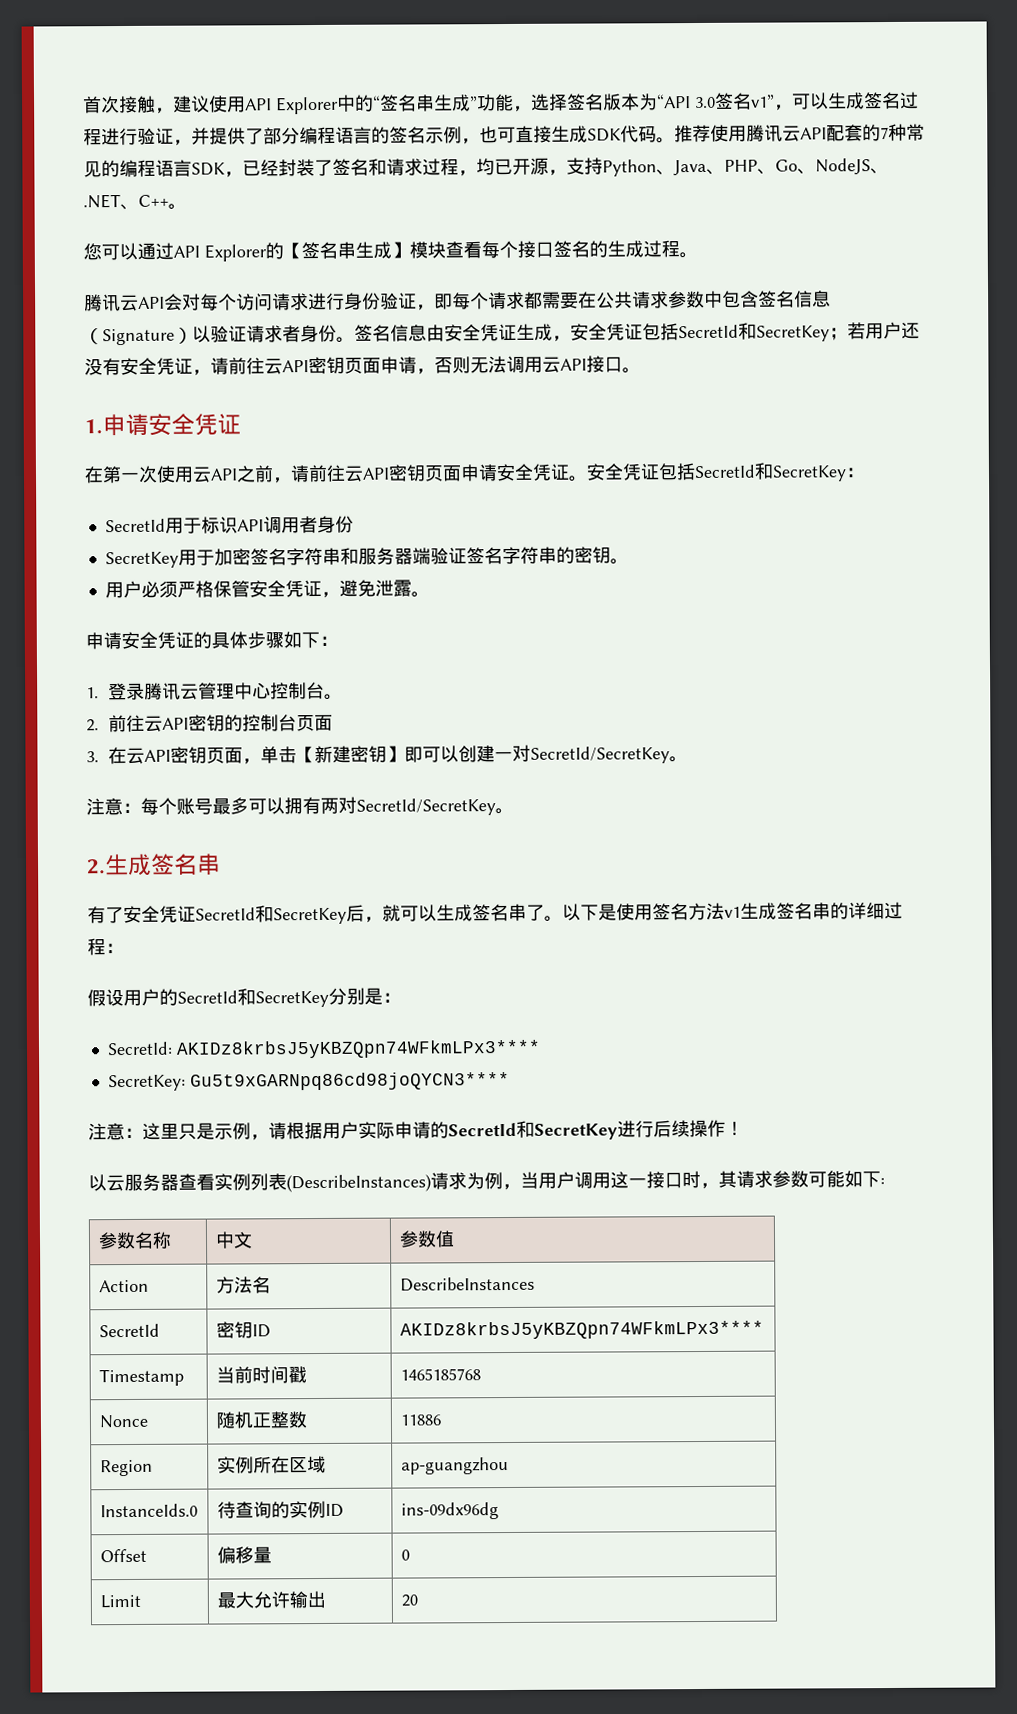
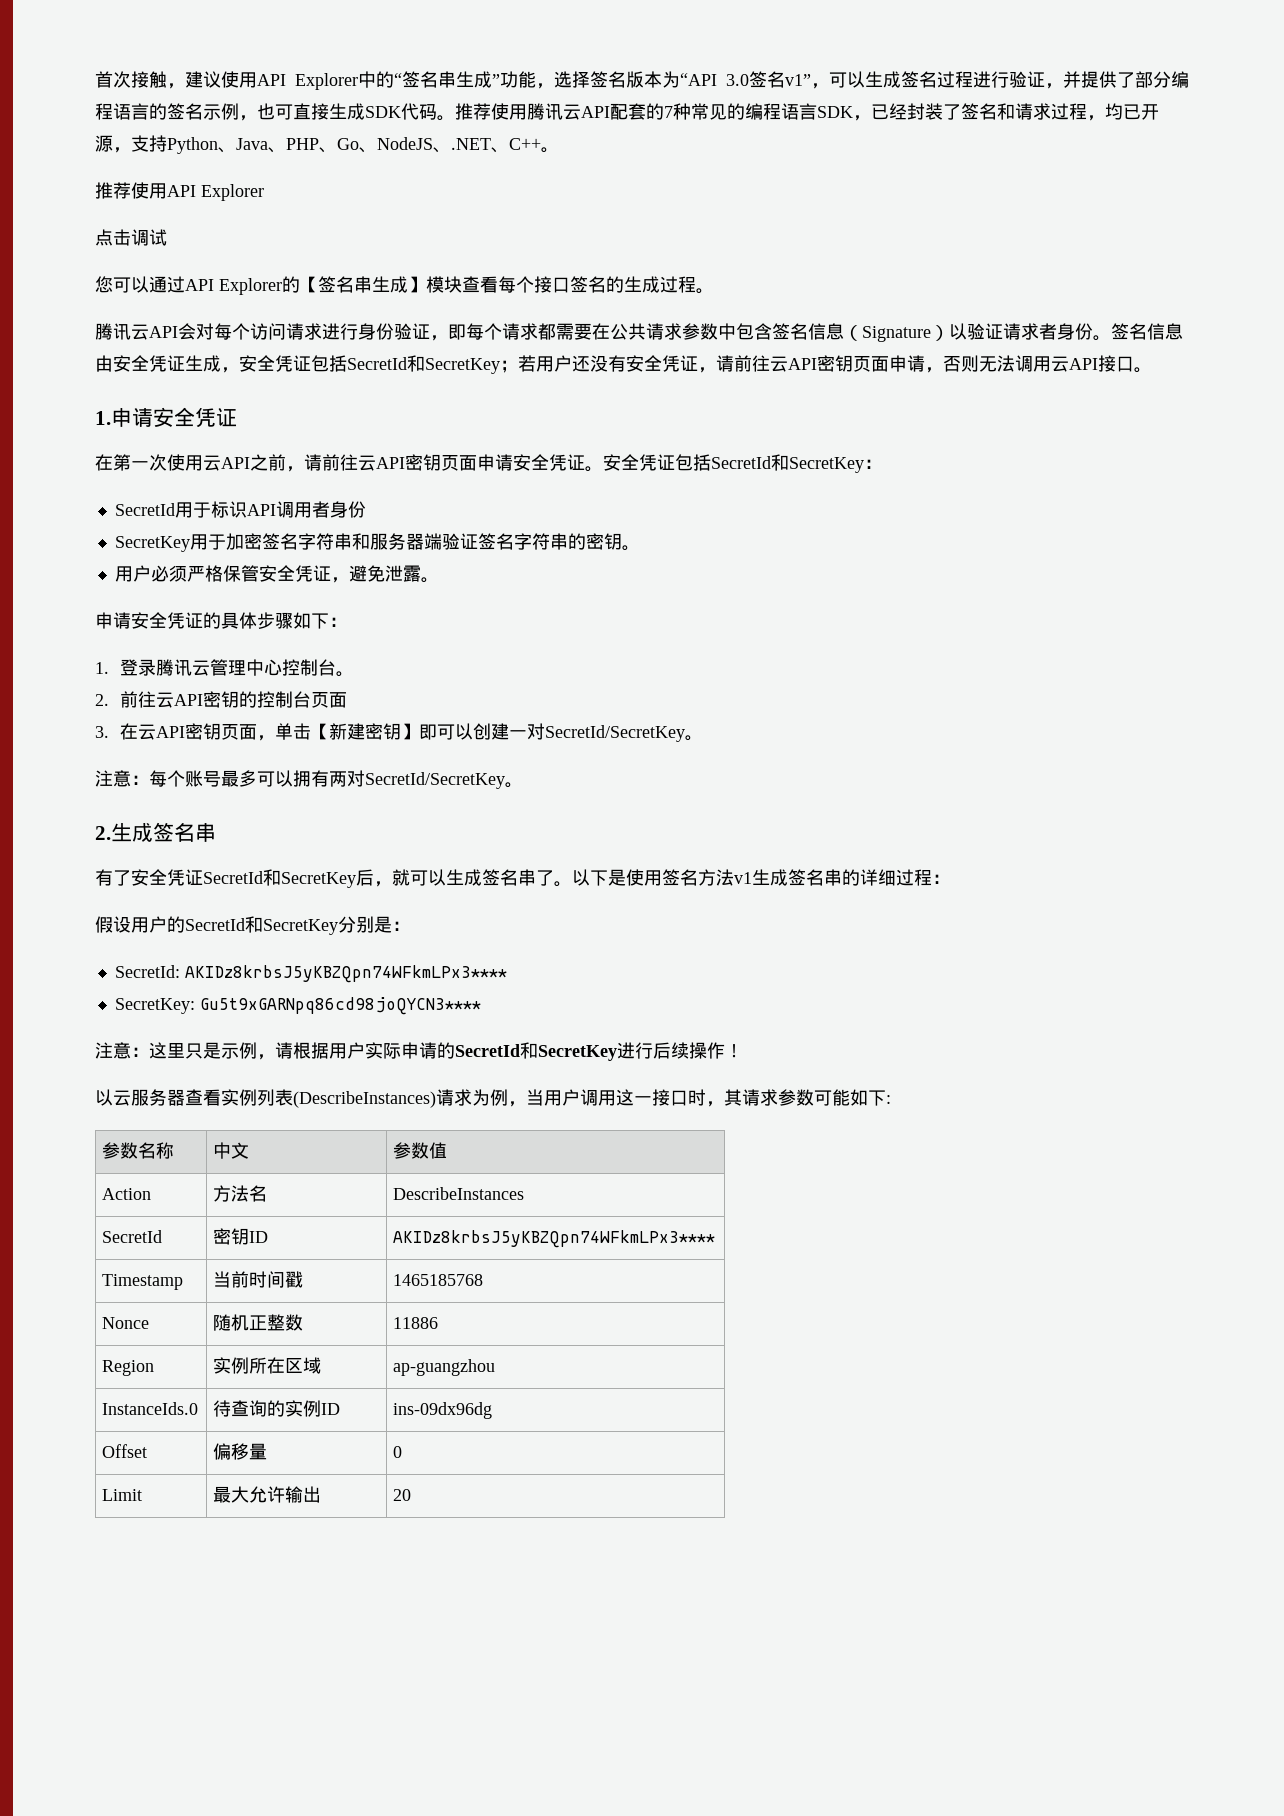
(187, 206) none -> [95,182,264,201] [95,229,167,246] // 推荐使用API Explorer // 点击调试

